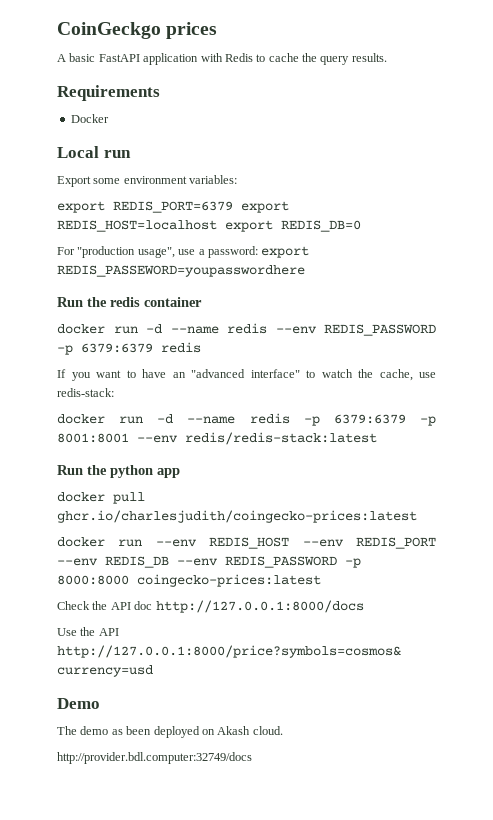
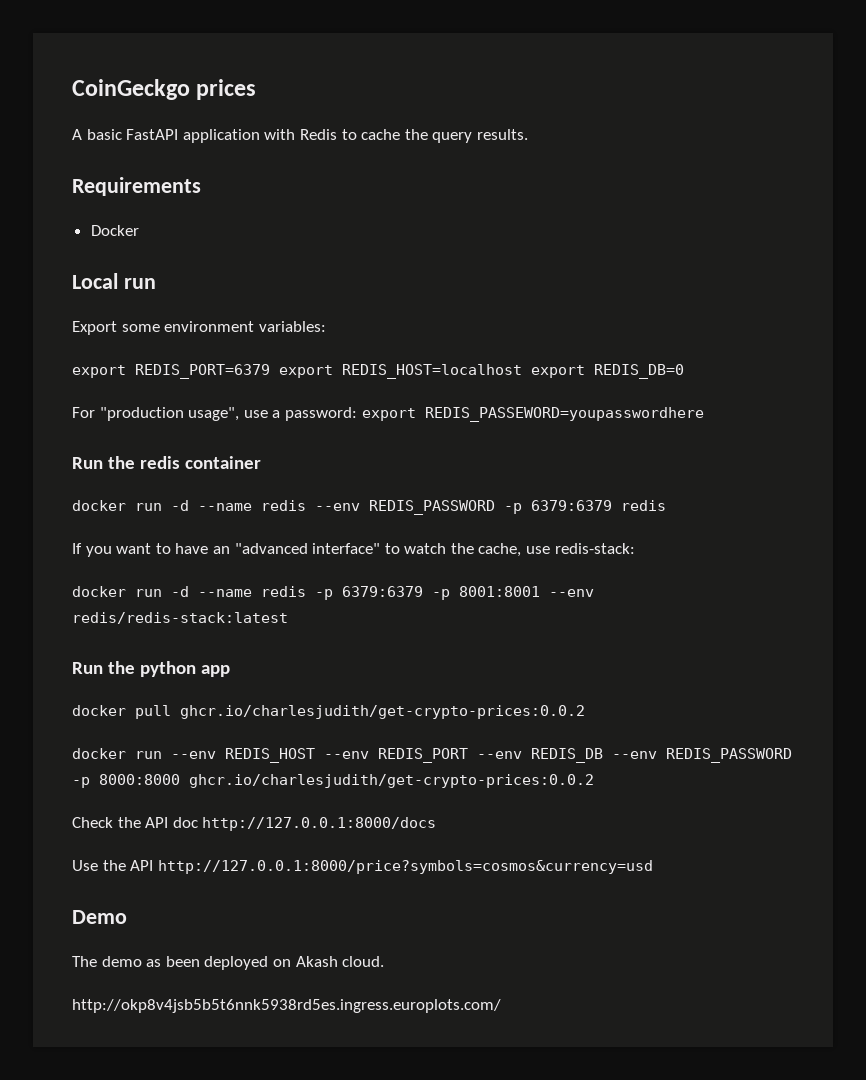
[57,510,417,523] ghcr.io/charlesjudith/coingecko-prices:latest -> [180,705,585,719] ghcr.io/charlesjudith/get-crypto-prices:0.0.2
[137,574,321,587] coingecko-prices:latest -> [189,774,594,788] ghcr.io/charlesjudith/get-crypto-prices:0.0.2
[57,752,252,764] http://provider.bdl.computer:32749/docs -> [72,999,501,1013] http://okp8v4jsb5b5t6nnk5938rd5es.ingress.europlots.com/

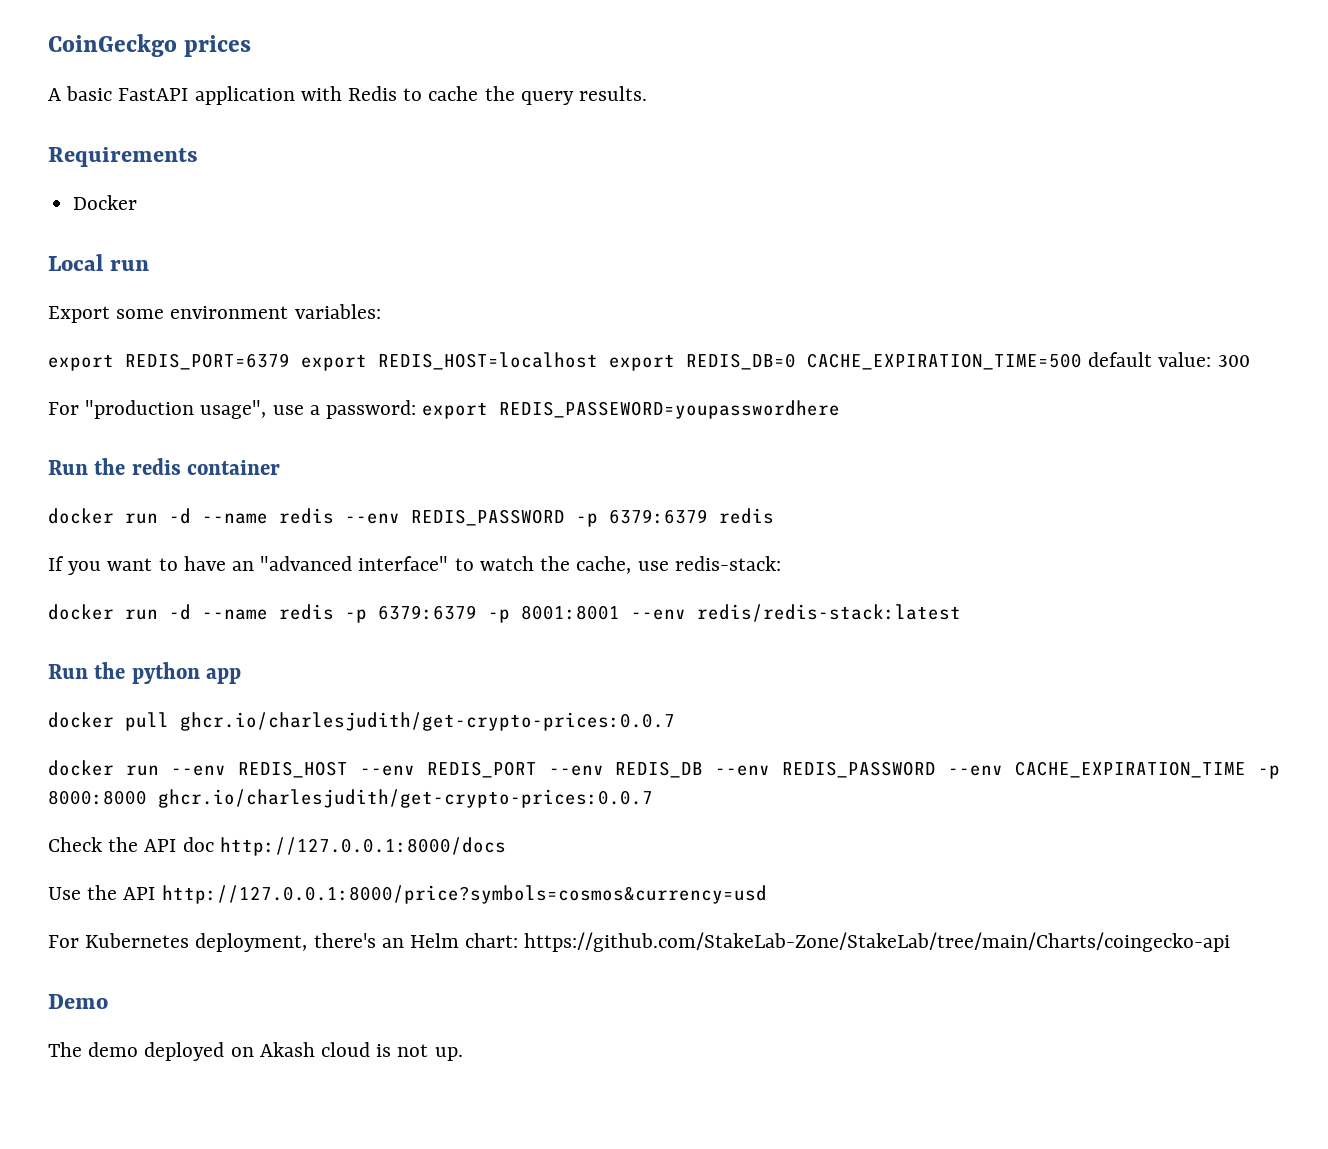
(684, 371) none -> [807,352,1250,370] CACHE_EXPIRATION_TIME=500 default value: 300
[180,705,585,719] ghcr.io/charlesjudith/get-crypto-prices:0.0.2 -> [180,712,675,731] ghcr.io/charlesjudith/get-crypto-prices:0.0.7
(792, 755) none -> [948,761,1247,778] --env CACHE_EXPIRATION_TIME
[189,774,594,788] ghcr.io/charlesjudith/get-crypto-prices:0.0.2 -> [158,789,653,808] ghcr.io/charlesjudith/get-crypto-prices:0.0.7
(653, 867) none -> [48,932,1231,952] // For Kubernetes deployment, there's an Helm chart: https://github.com/StakeLab-Zone/StakeLab/tree/main/Charts/coingecko-api
[146,956,200,967] as been -> (139, 1049) none
[342,956,385,967] [72,999,501,1013] cloud. // http://okp8v4jsb5b5t6nnk5938rd5es.ingress.europlots.com/ -> [321,1042,463,1061] cloud is not up.

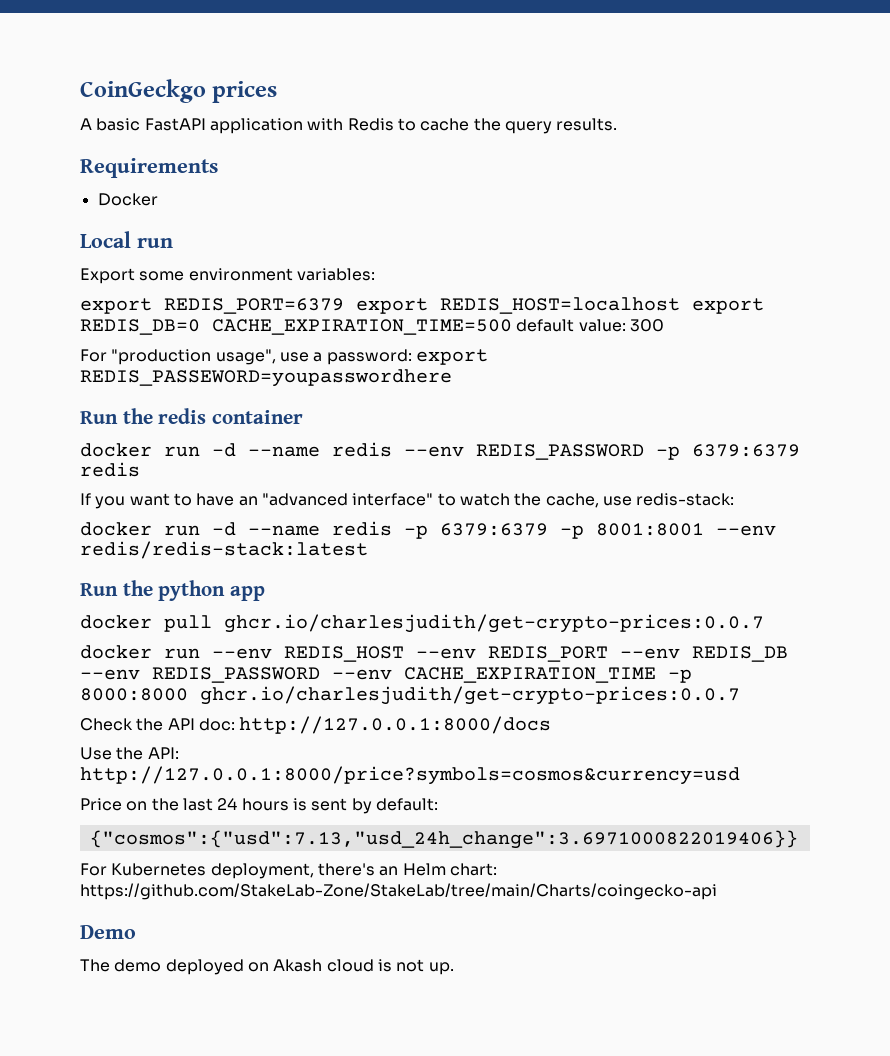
[182,837,214,852] doc -> [198,718,235,731] doc:
[123,887,156,900] API -> [147,747,179,759] API:
(767, 894) none -> [80,798,438,814] [89,830,798,849] // Price on the last 24 hours is sent by default: // {"cosmos":{"usd":7.13,"usd_24h_change":3.6971000822019406}}

